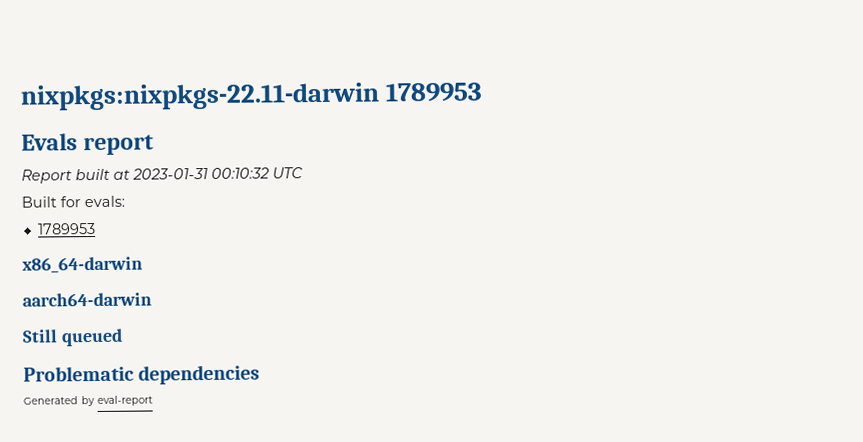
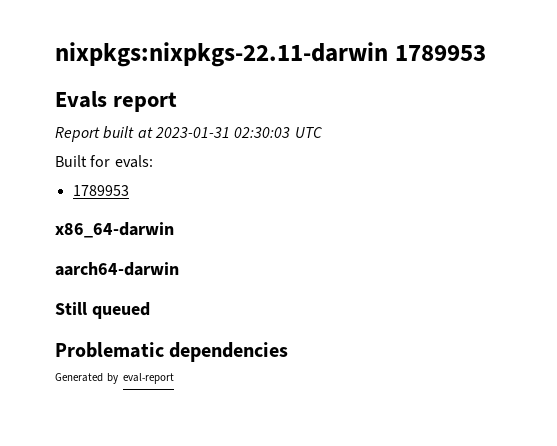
[211,167,269,179] 00:10:32 -> [234,127,291,138] 02:30:03

